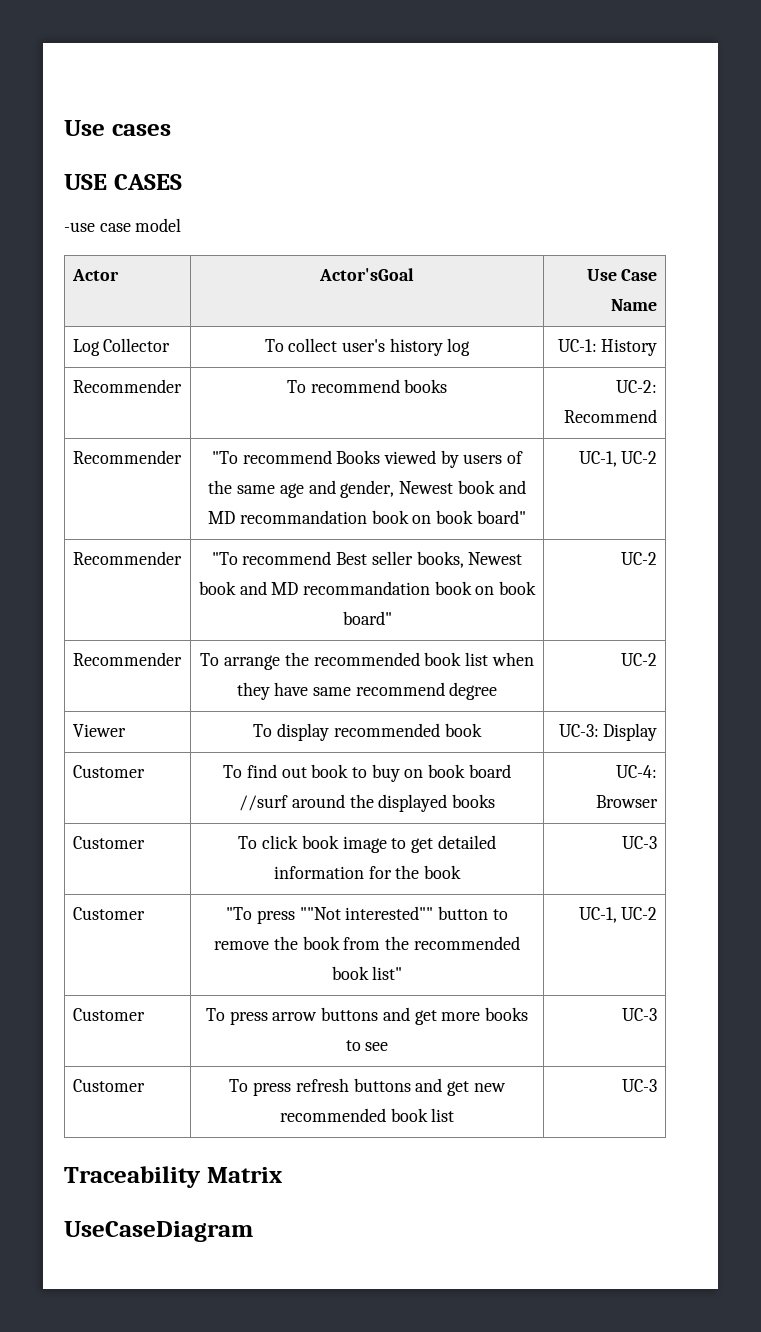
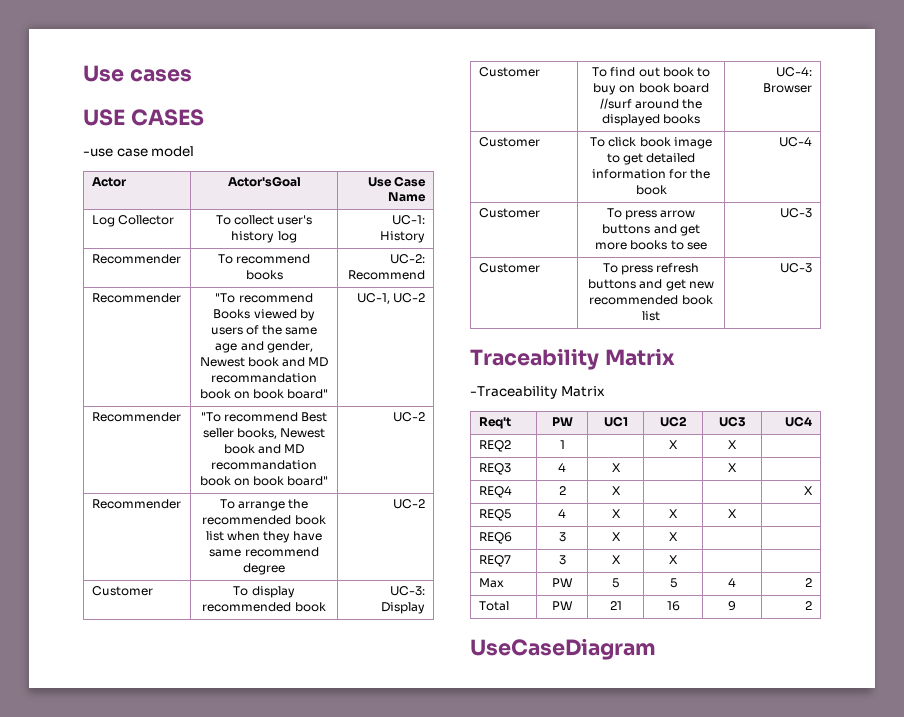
[72,724,126,737] Viewer -> [91,586,153,596] Customer
[622,836,658,849] [72,907,145,920] [226,906,508,924] [214,936,520,950] [331,966,403,980] [578,907,658,923] UC-3 // Customer | "To press ""Not interested"" button to remove the book from the recommended book list" | UC-1, UC-2 -> [779,137,813,147] UC-4
(282, 1175) none -> [470,386,605,399] [478,417,511,429] [551,417,573,426] [603,416,628,427] [659,416,687,427] [718,416,746,427] [785,416,813,427] [478,440,511,452] [559,440,565,449] [669,440,678,449] [728,440,737,449] [478,463,511,475] [558,463,566,472] [611,463,621,472] [728,463,737,472] [478,486,512,498] [558,486,566,495] [611,486,621,495] [804,486,814,495] [478,509,511,521] [558,509,566,518] [611,509,621,518] [669,509,678,518] [728,509,737,518] [478,532,512,544] [558,532,566,542] [611,532,621,541] [669,532,678,541] [478,555,511,567] [558,555,566,565] [611,555,621,564] [669,555,678,564] [478,578,504,588] [551,578,573,587] [612,578,619,588] [669,578,677,588] [728,578,736,587] [805,578,813,587] [478,601,509,611] [551,601,573,610] [609,601,622,610] [666,601,680,611] [728,601,736,611] [805,601,813,610] // -Traceability Matrix // Req't | PW | UC1 | UC2 | UC3 | UC4 // REQ2 | 1 | | X | X | // REQ3 | 4 | X | | X | // REQ4 | 2 | X | | | X // REQ5 | 4 | X | X | X | // REQ6 | 3 | X | X | | // REQ7 | 3 | X | X | | // Max | PW | 5 | 5 | 4 | 2 // Total | PW | 21 | 16 | 9 | 2

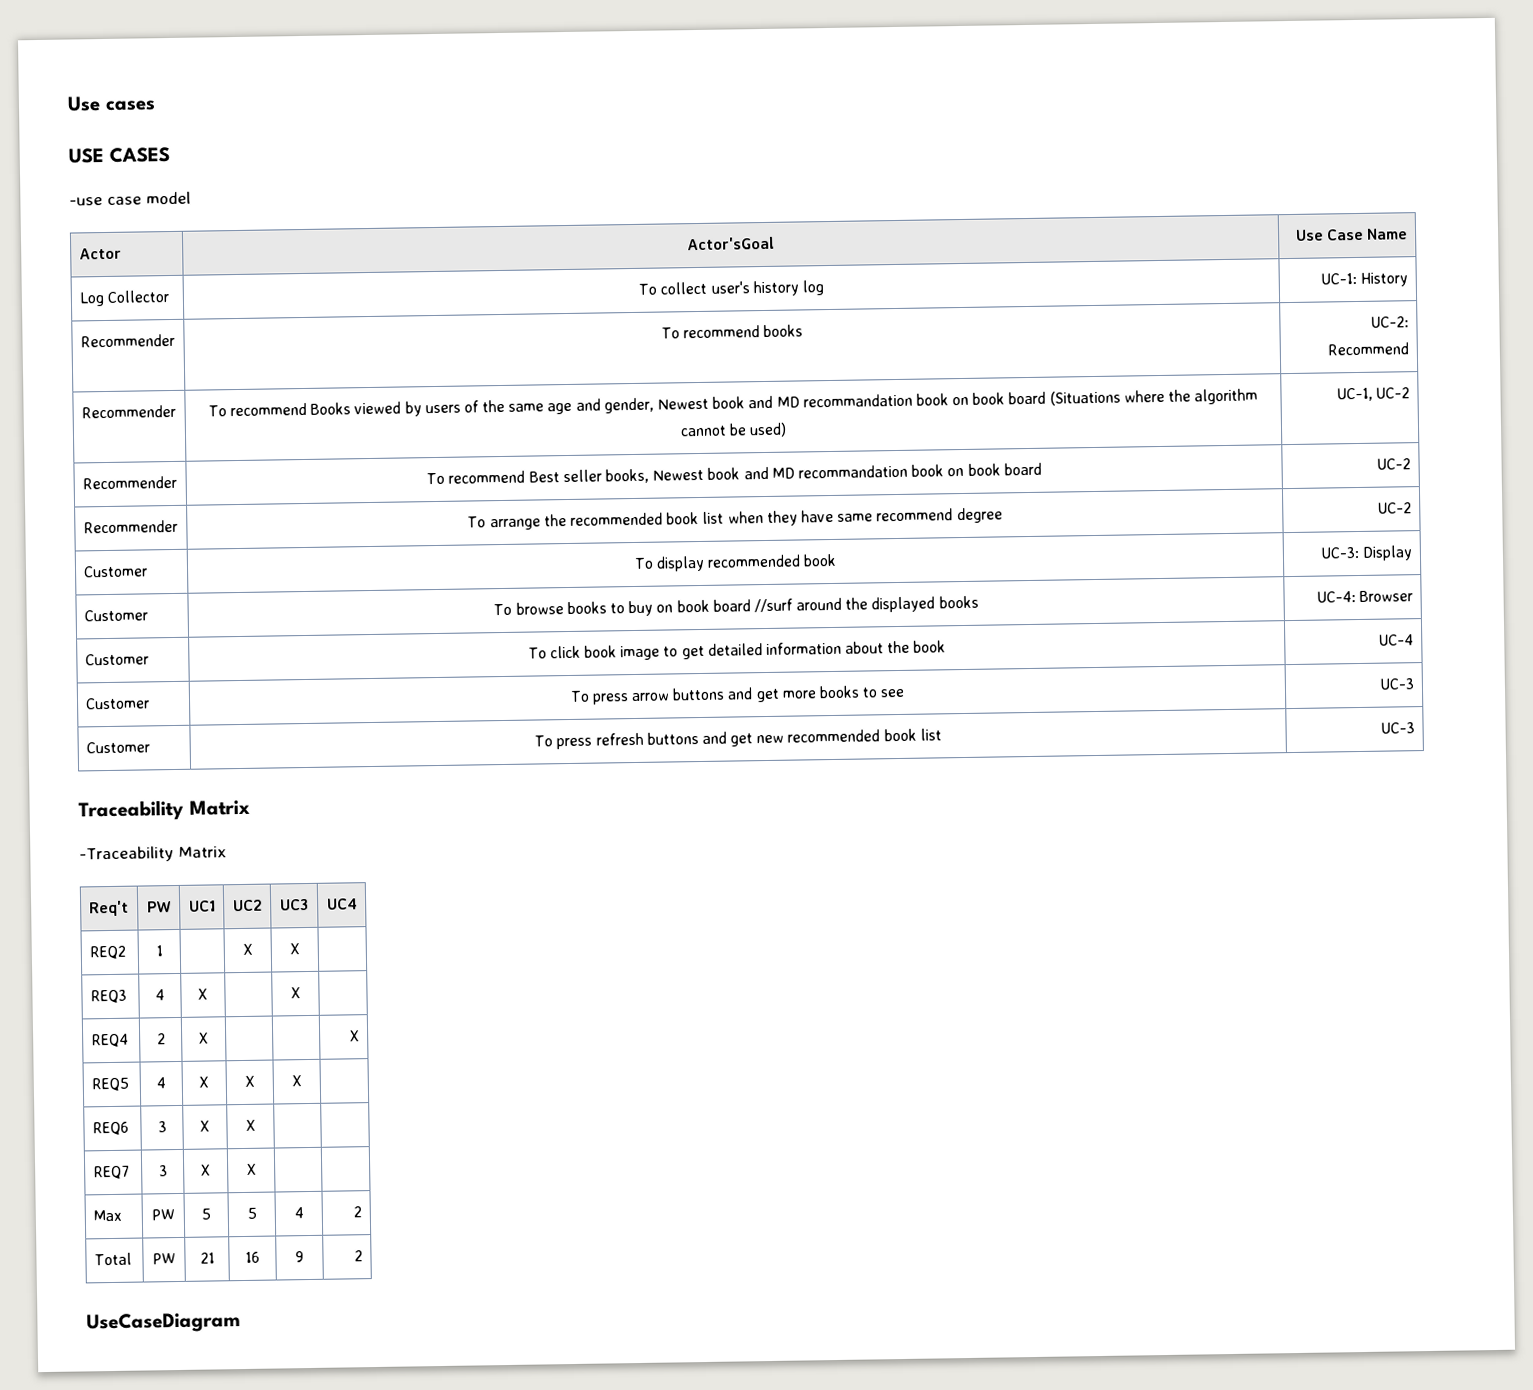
[215,293,236,303] "To -> [207,405,227,417] To
[287,389,329,399] board" -> [1008,388,1259,406] [679,422,788,438] board (Situations where the algorithm cannot be used)
[200,412,221,422] "To -> [426,472,446,485] To
[287,476,329,486] board" -> [1003,462,1042,476] board
[610,67,694,77] find out book -> [515,601,607,615] browse books
[669,169,687,179] for -> [845,641,885,654] about

